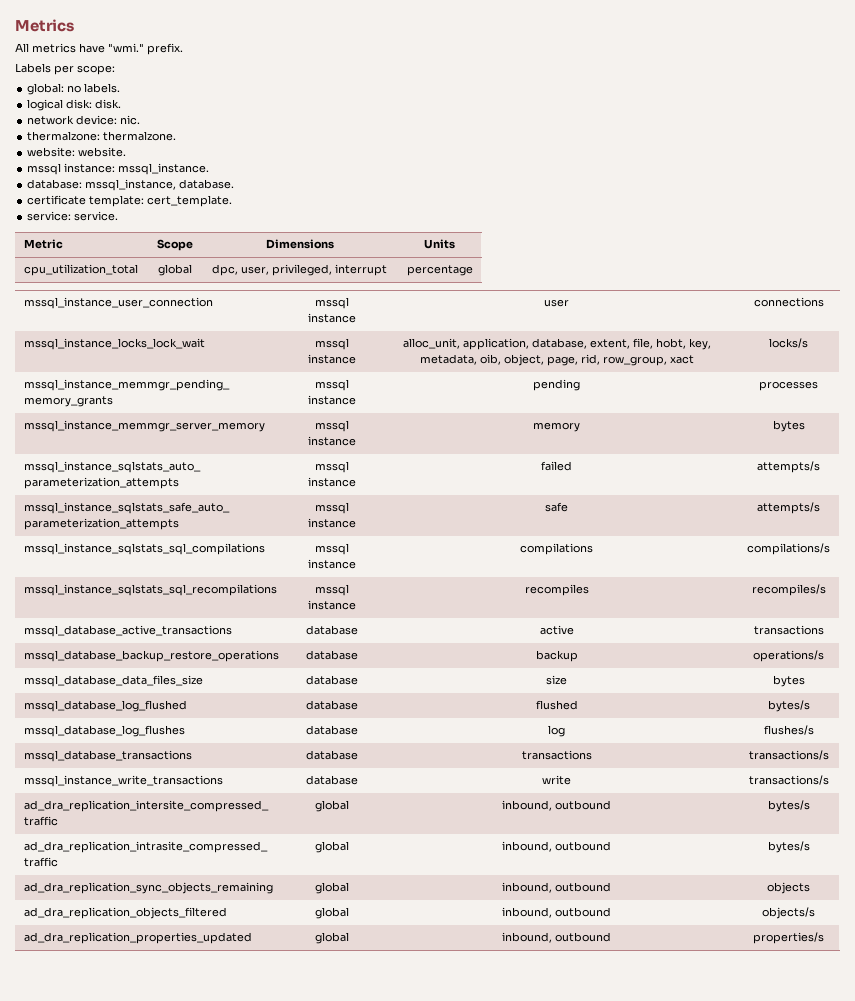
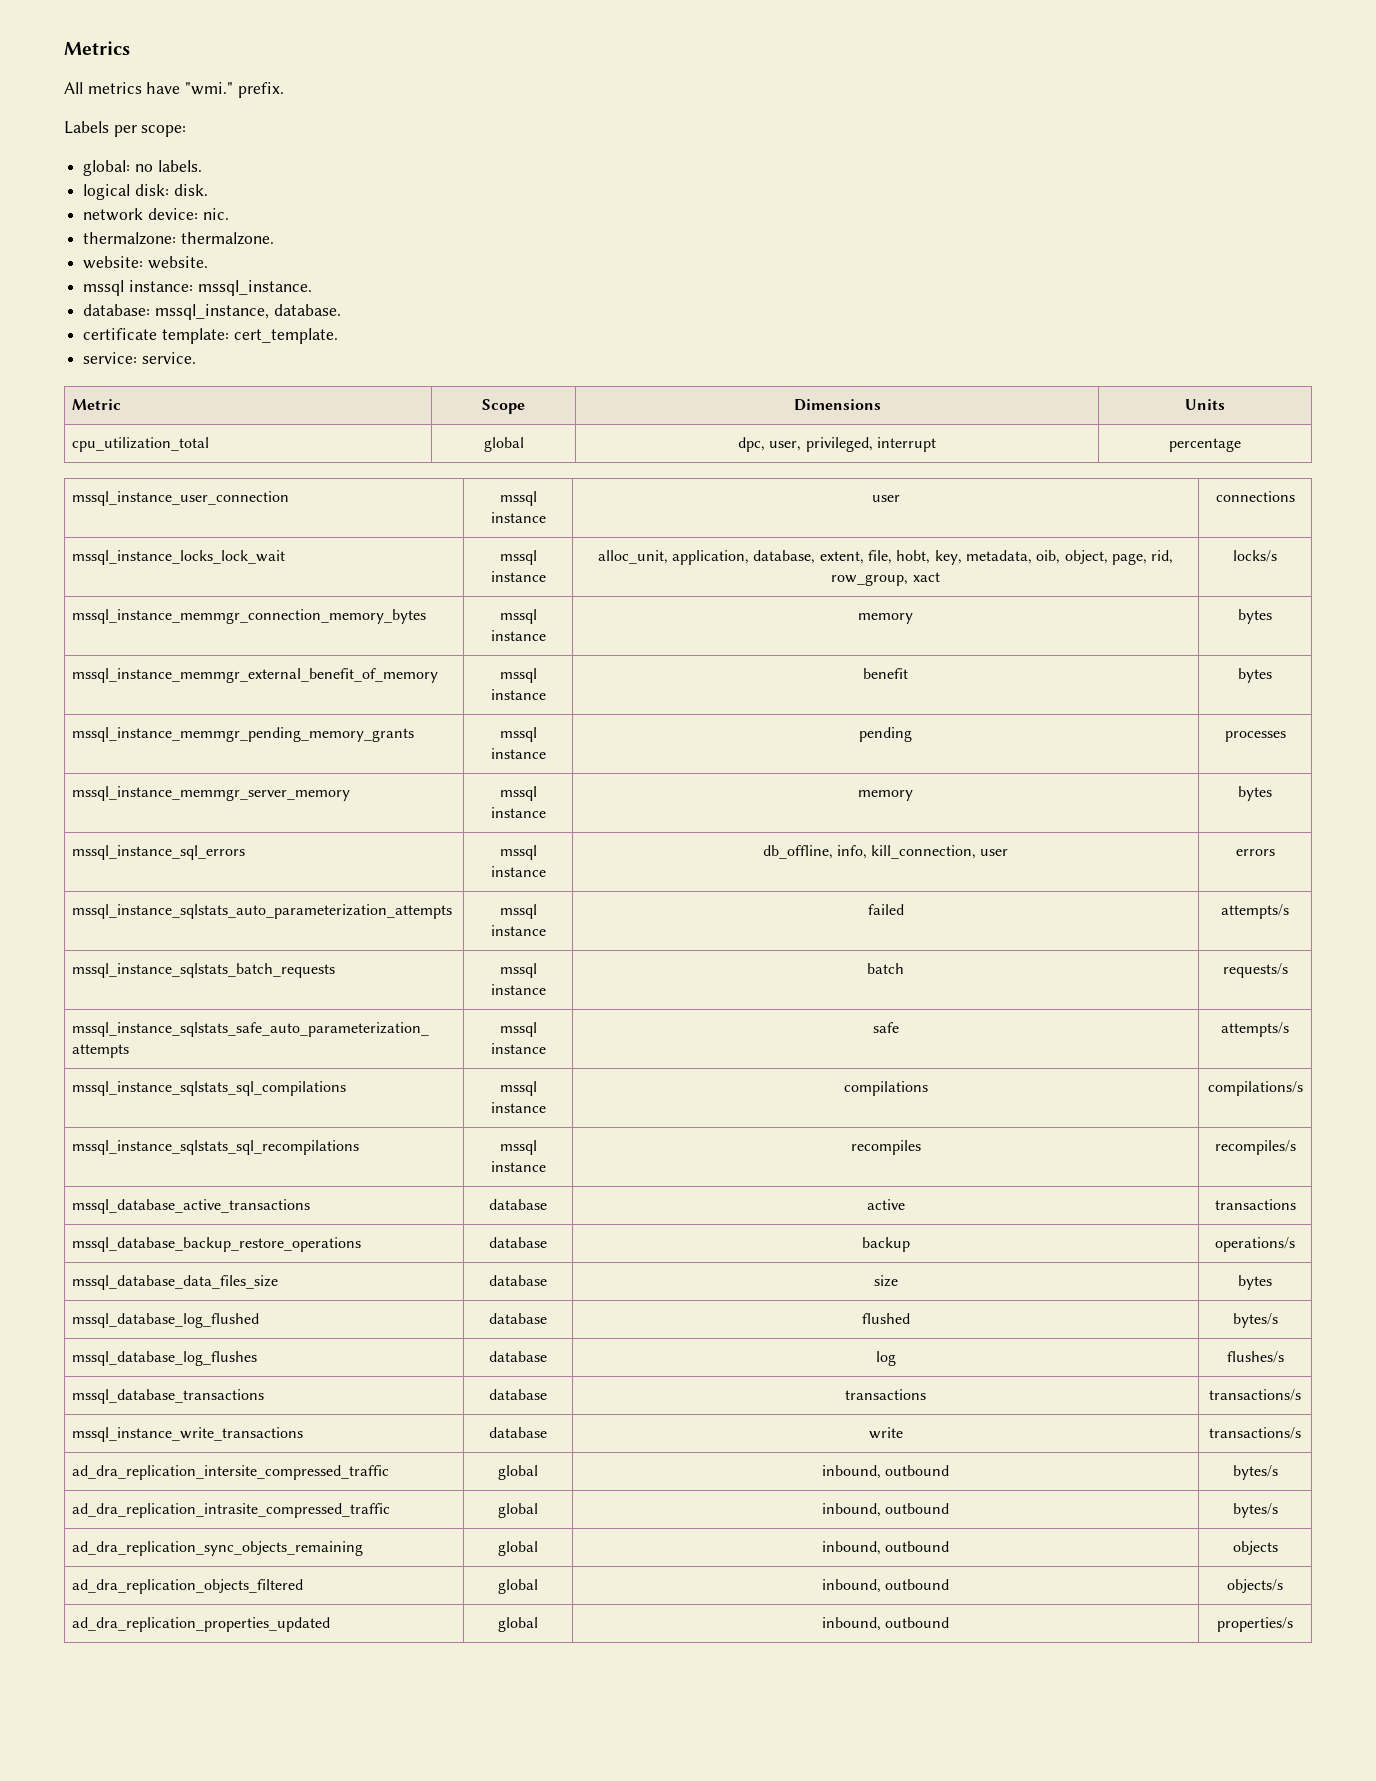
(808, 343) none -> [72,609,427,624] [499,609,537,624] [490,630,546,641] [858,613,913,624] [1238,609,1272,624] [72,668,439,683] [499,668,537,683] [490,689,546,700] [863,668,908,679] [1238,668,1272,683] // mssql_instance_memmgr_connection_memory_bytes | mssql instance | memory | bytes // mssql_instance_memmgr_external_benefit_of_memory | mssql instance | benefit | bytes
(805, 426) none -> [72,845,246,860] [499,845,537,860] [490,866,546,877] [762,845,1009,859] [1235,849,1275,856] // mssql_instance_sql_errors | mssql instance | db_offline, info, kill_connection, user | errors
(820, 467) none -> [72,963,336,978] [499,963,537,978] [490,984,546,995] [867,963,904,974] [1222,963,1288,978] // mssql_instance_sqlstats_batch_requests | mssql instance | batch | requests/s

